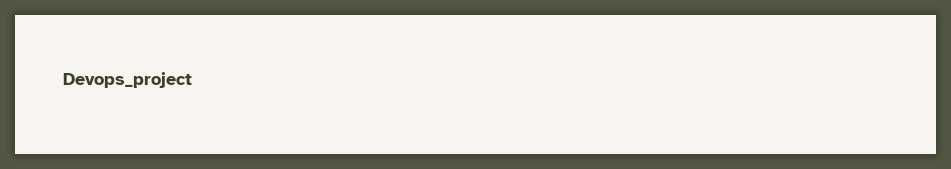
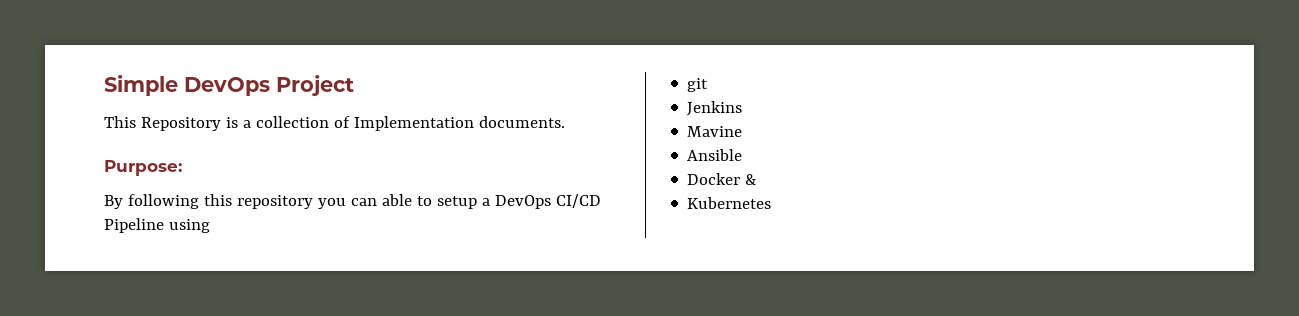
[63,72,192,88] Devops_project -> [104,75,354,96] [104,116,565,131] [104,160,182,176] [104,194,601,209] [104,218,210,233] [687,78,709,92] [687,101,743,116] [687,126,743,137] [687,149,743,161] [687,173,757,185] [687,197,772,209] Simple DevOps Project // This Repository is a collection of Implementation documents. // Purpose: // By following this repository you can able to setup a DevOps CI/CD Pipeline using // git // Jenkins // Mavine // Ansible // Docker & // Kubernetes

